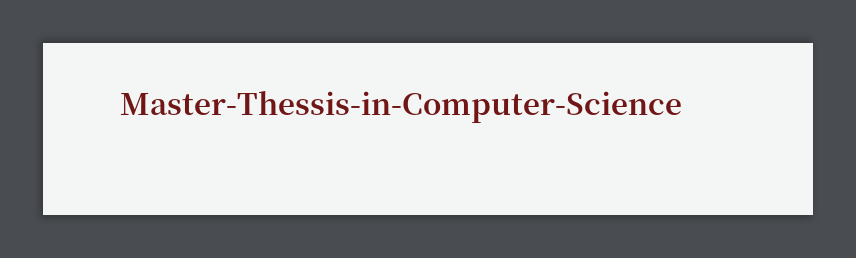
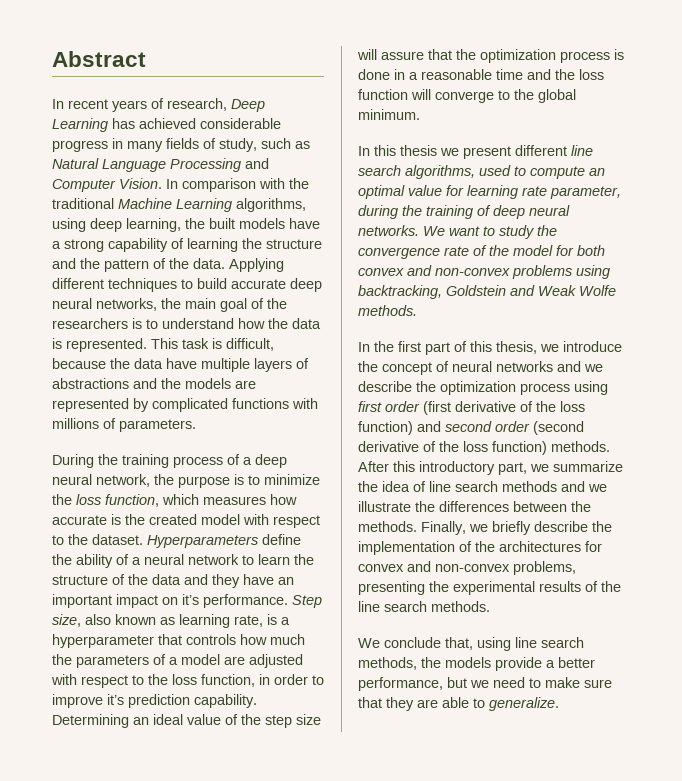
[120,90,682,123] Master-Thessis-in-Computer-Science -> [52,51,146,67] [52,98,265,112] [52,118,281,132] [52,138,310,152] [52,158,269,172] [52,178,309,192] [52,198,306,212] [52,218,320,232] [52,238,322,252] [52,258,284,272] [52,278,322,292] [52,298,287,312] [52,318,321,329] [52,338,274,352] [52,358,309,372] [52,378,256,389] [52,398,318,412] [52,418,196,432] [52,454,287,468] [52,474,320,488] [52,494,297,507] [52,514,320,528] [52,534,301,548] [52,554,314,568] [52,574,294,588] [52,594,322,608] [52,614,290,628] [52,634,305,648] [52,654,303,668] [51,674,324,688] [52,694,257,708] [52,714,321,728] [357,49,624,63] [358,69,604,80] [358,89,576,103] [358,109,420,120] [358,145,593,159] [358,165,605,179] [358,185,621,199] [358,205,570,219] [358,225,557,239] [358,245,605,259] [358,265,610,279] [358,285,616,299] [358,305,417,316] [358,341,622,355] [358,361,603,375] [358,381,608,395] [358,401,585,415] [358,421,584,435] [358,441,610,455] [358,461,623,475] [358,481,607,492] [358,501,591,512] [358,521,612,535] [358,541,602,555] [358,561,576,575] [358,581,621,595] [358,601,490,612] [358,637,584,651] [358,657,595,671] [358,677,612,691] [358,697,559,711] Abstract // In recent years of research, Deep Learning has achieved considerable progress in many fields of study, such as Natural Language Processing and Computer Vision. In comparison with the traditional Machine Learning algorithms, using deep learning, the built models have a strong capability of learning the structure and the pattern of the data. Applying different techniques to build accurate deep neural networks, the main goal of the researchers is to understand how the data is represented. This task is difficult, because the data have multiple layers of abstractions and the models are represented by complicated functions with millions of parameters. // During the training process of a deep neural network, the purpose is to minimize the loss function, which measures how accurate is the created model with respect to the dataset. Hyperparameters define the ability of a neural network to learn the structure of the data and they have an important impact on it’s performance. Step size, also known as learning rate, is a hyperparameter that controls how much the parameters of a model are adjusted with respect to the loss function, in order to improve it’s prediction capability. Determining an ideal value of the step size will assure that the optimization process is done in a reasonable time and the loss function will converge to the global minimum. // In this thesis we present different line search algorithms, used to compute an optimal value for learning rate parameter, during the training of deep neural networks. We want to study the convergence rate of the model for both convex and non-convex problems using backtracking, Goldstein and Weak Wolfe methods. // In the first part of this thesis, we introduce the concept of neural networks and we describe the optimization process using first order (first derivative of the loss function) and second order (second derivative of the loss function) methods. After this introductory part, we summarize the idea of line search methods and we illustrate the differences between the methods. Finally, we briefly describe the implementation of the architectures for convex and non-convex problems, presenting the experimental results of the line search methods. // We conclude that, using line search methods, the models provide a better performance, but we need to make sure that they are able to generalize.

